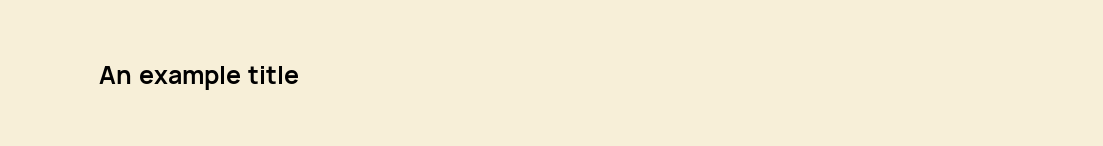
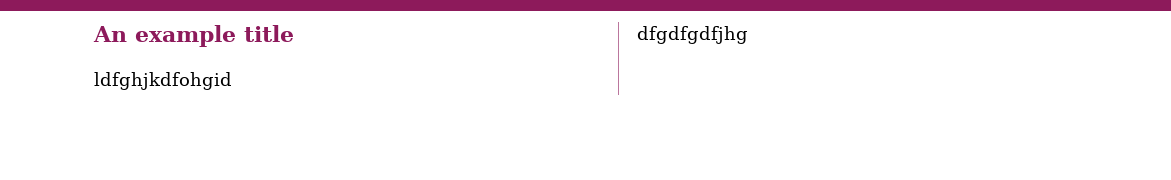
(299, 75) none -> [94,72,232,90] [637,26,748,44] // ldfghjkdfohgid // dfgdfgdfjhg

